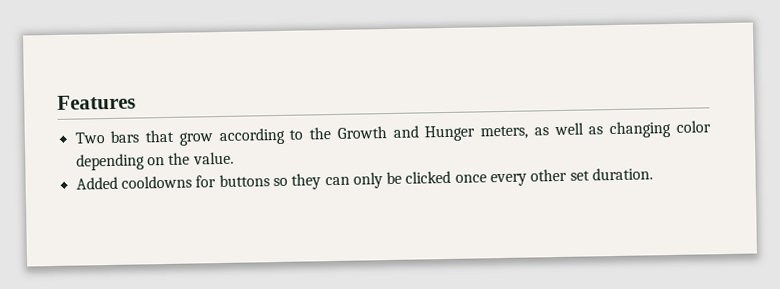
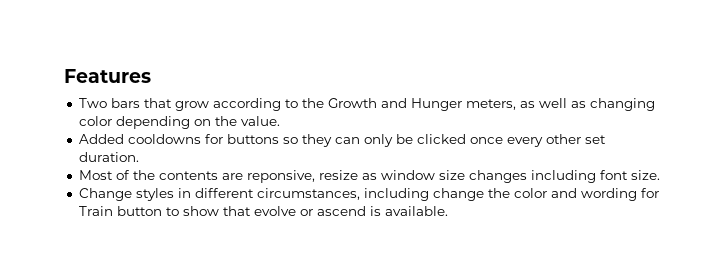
(654, 174) none -> [78,170,660,183] [78,188,659,201] [78,206,448,216] // Most of the contents are reponsive, resize as window size changes including font size. // Change styles in different circumstances, including change the color and wording for Train button to show that evolve or ascend is available.

